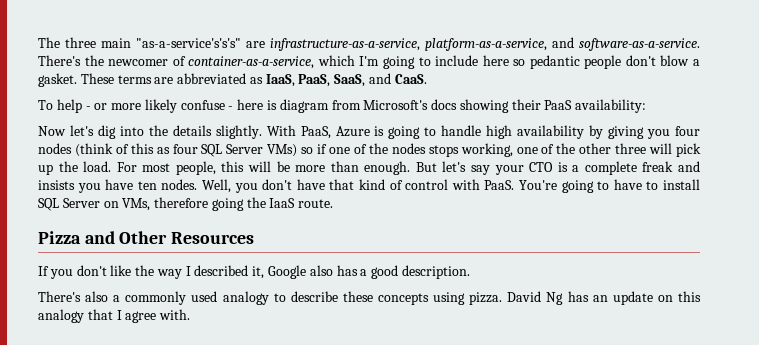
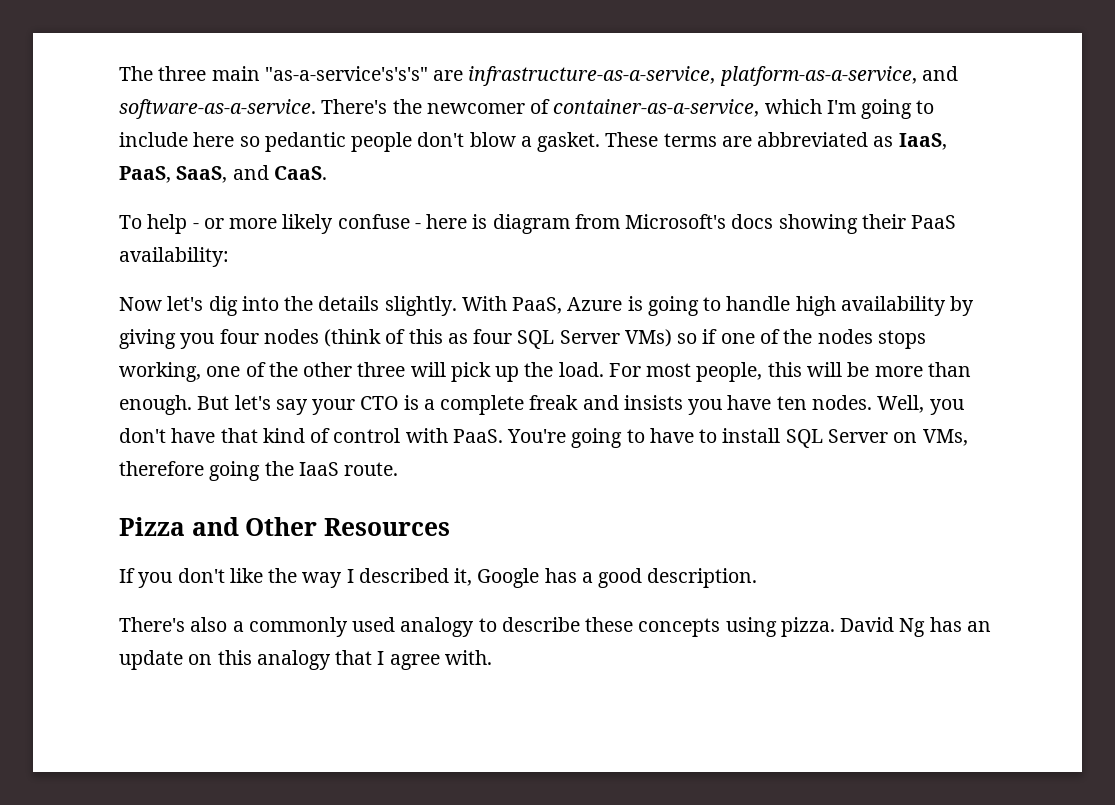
[309,265,333,276] also -> (540, 578) none

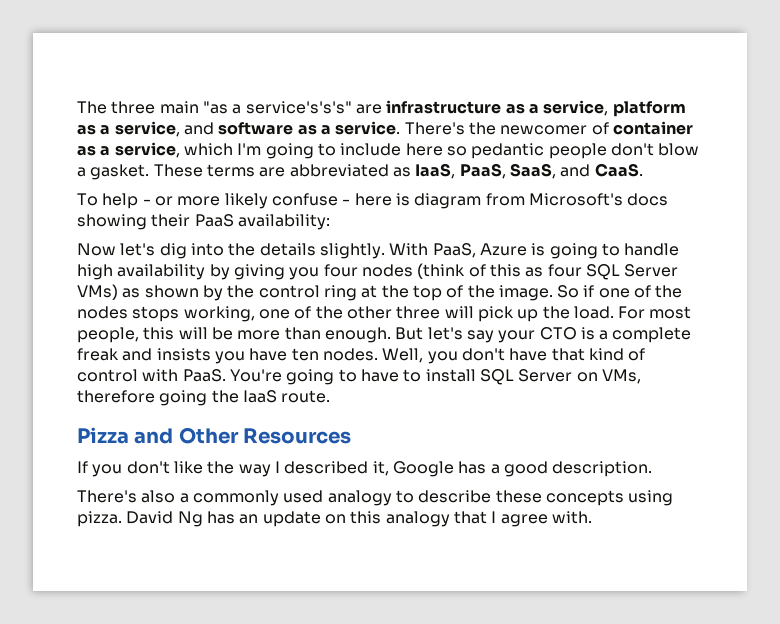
[264,66,958,86] [119,99,760,119] "as-a-service's's's" are infrastructure-as-a-service, platform-as-a-service, and software-as-a-service. There's the newcomer of container-as-a-service, -> [202,100,686,117] [77,121,693,137] [77,142,180,158] "as a service's's's" are infrastructure as a service, platform as a service, and software as a service. There's the newcomer of container as a service,
[677,333,698,344] so -> [122,285,580,301] as shown by the control ring at the top of the image. So

